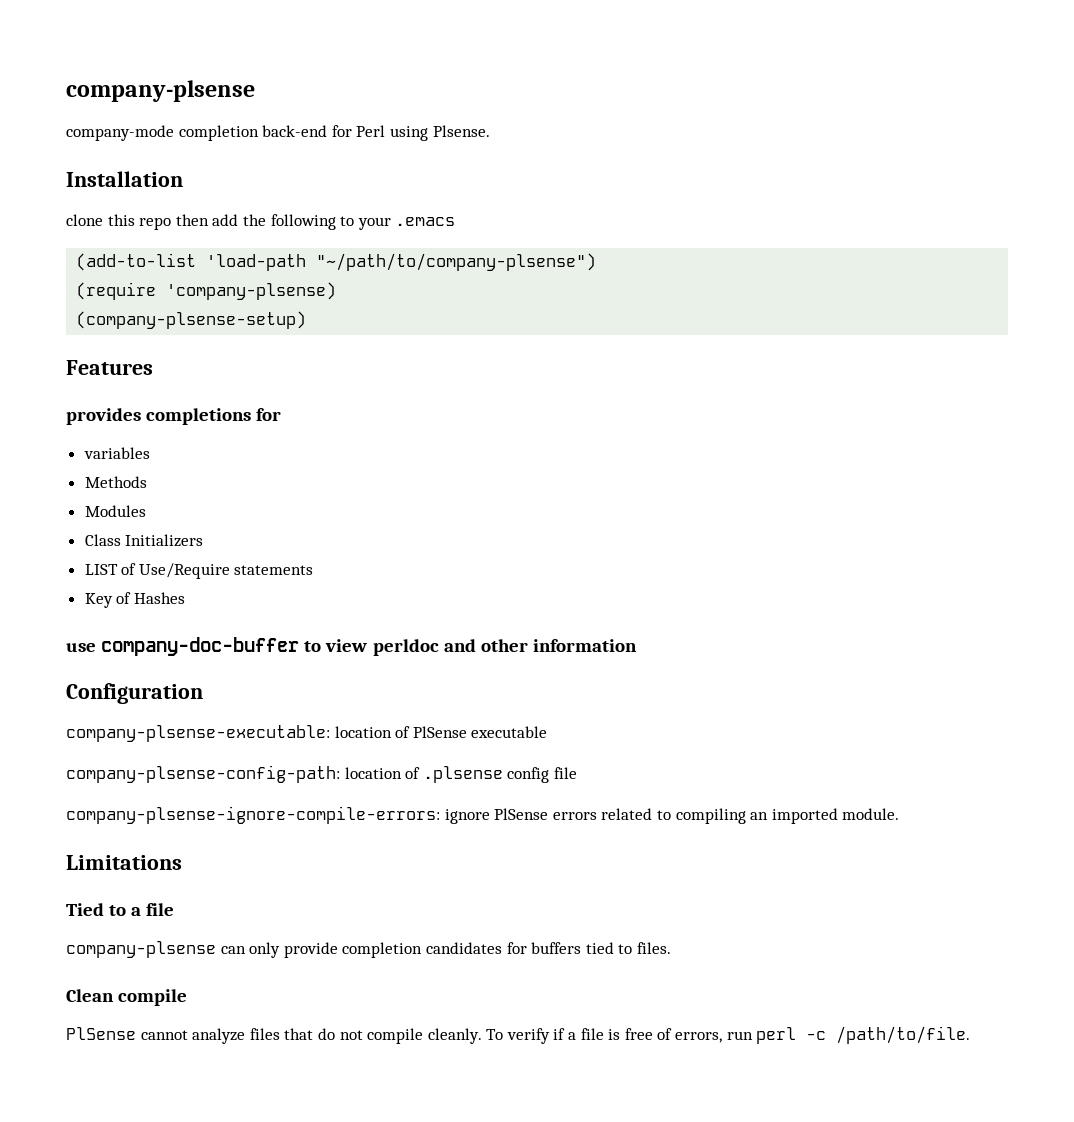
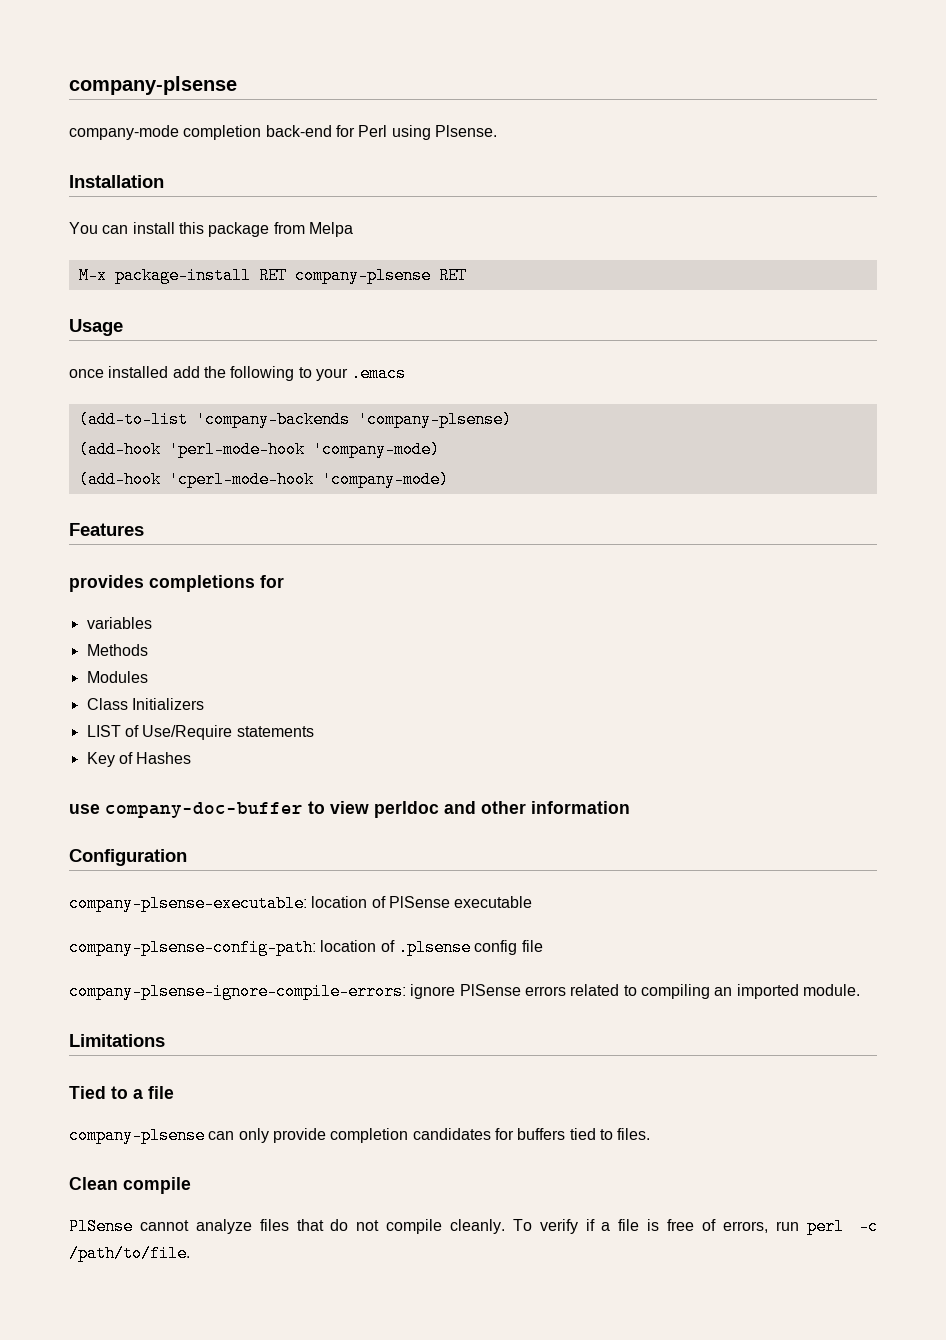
[66,214,209,230] clone this repo then -> [69,222,353,237] [78,267,467,284] [69,319,123,336] [69,366,169,378] You can install this package from Melpa // M-x package-install RET company-plsense RET // Usage // once installed
[206,253,597,271] [76,282,337,300] [76,311,307,329] 'load-path "~/path/to/company-plsense") // (require 'company-plsense) // (company-plsense-setup) -> [195,411,512,428] [78,441,440,458] [78,471,449,488] 'company-backends 'company-plsense) // (add-hook 'perl-mode-hook 'company-mode) // (add-hook 'cperl-mode-hook 'company-mode)

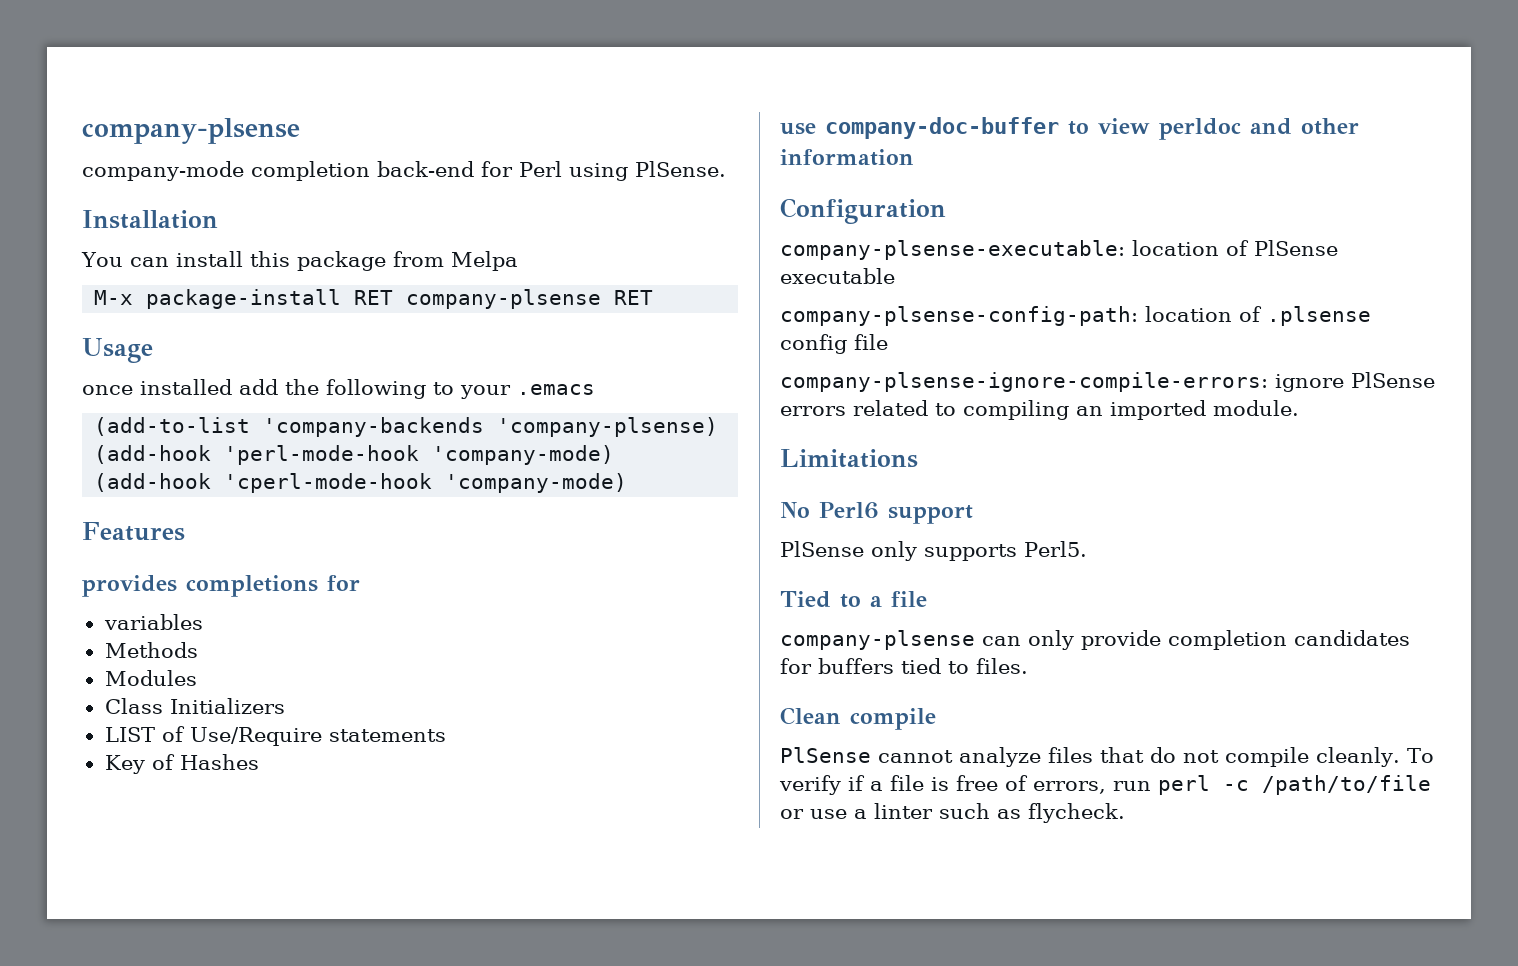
[434,125,497,137] Plsense. -> [634,161,726,177] PlSense.
(165, 1040) none -> [780,502,973,524] [780,541,1087,561] // No Perl6 support // PlSense only supports Perl5.
[69,1245,190,1262] /path/to/file. -> [1262,775,1431,795] [780,803,1125,823] /path/to/file or use a linter such as flycheck.

